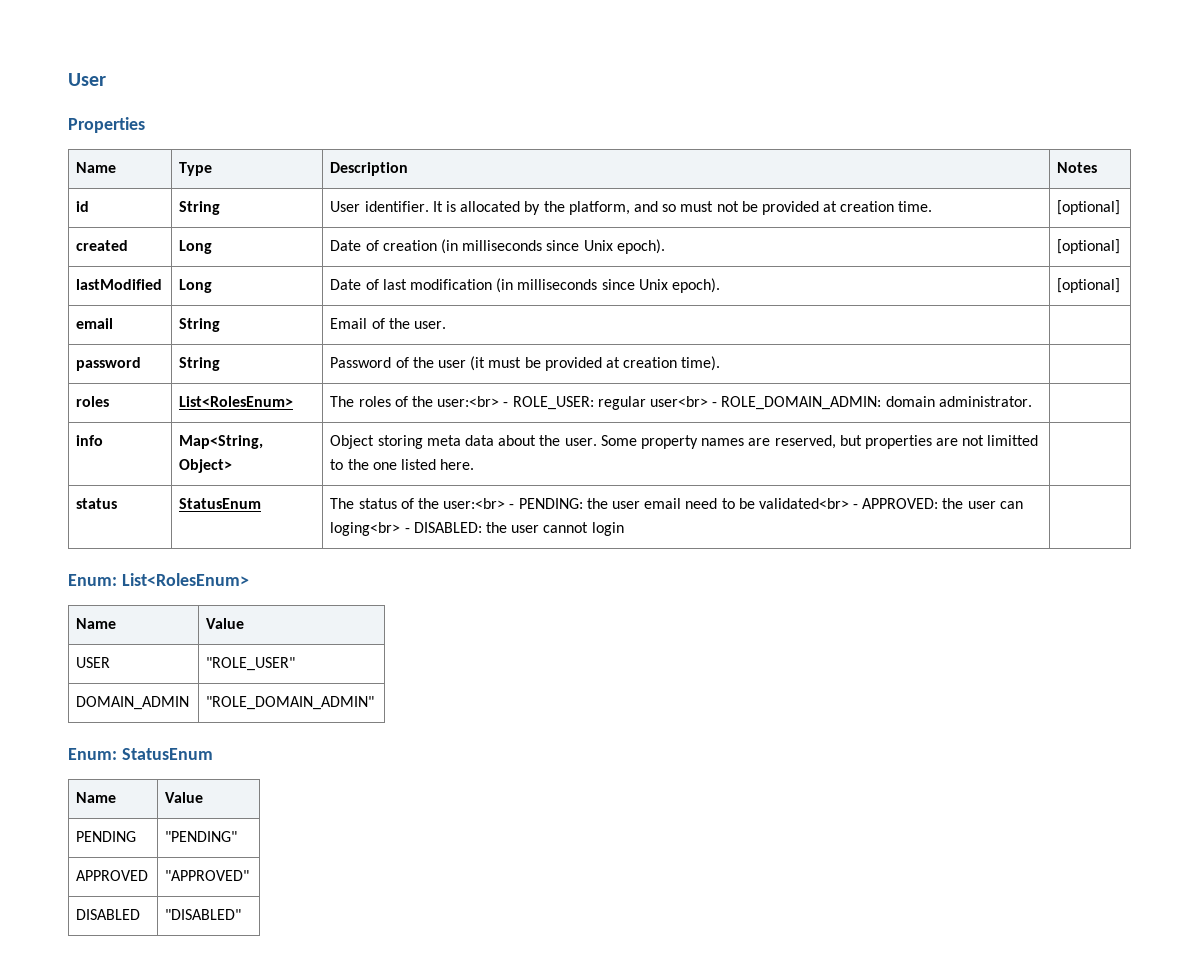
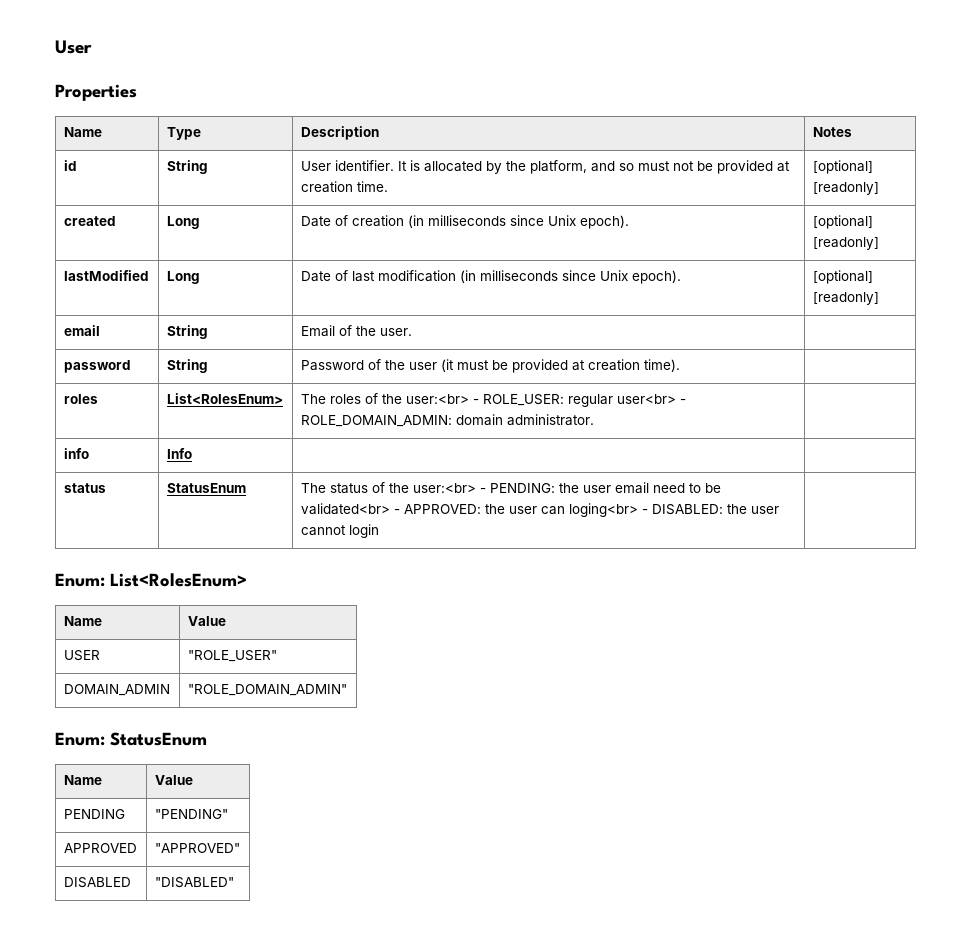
(1121, 207) none -> [812,182,879,195] [readonly]
(1121, 246) none -> [812,237,879,250] [readonly]
(1121, 285) none -> [812,292,879,305] [readonly]
[179,435,264,449] [179,459,233,473] [330,435,1039,449] [330,459,475,470] Map<String, Object> | Object storing meta data about the user. Some property names are reserved, but properties are not limitted to the one listed here. -> [166,448,192,459] Info |

